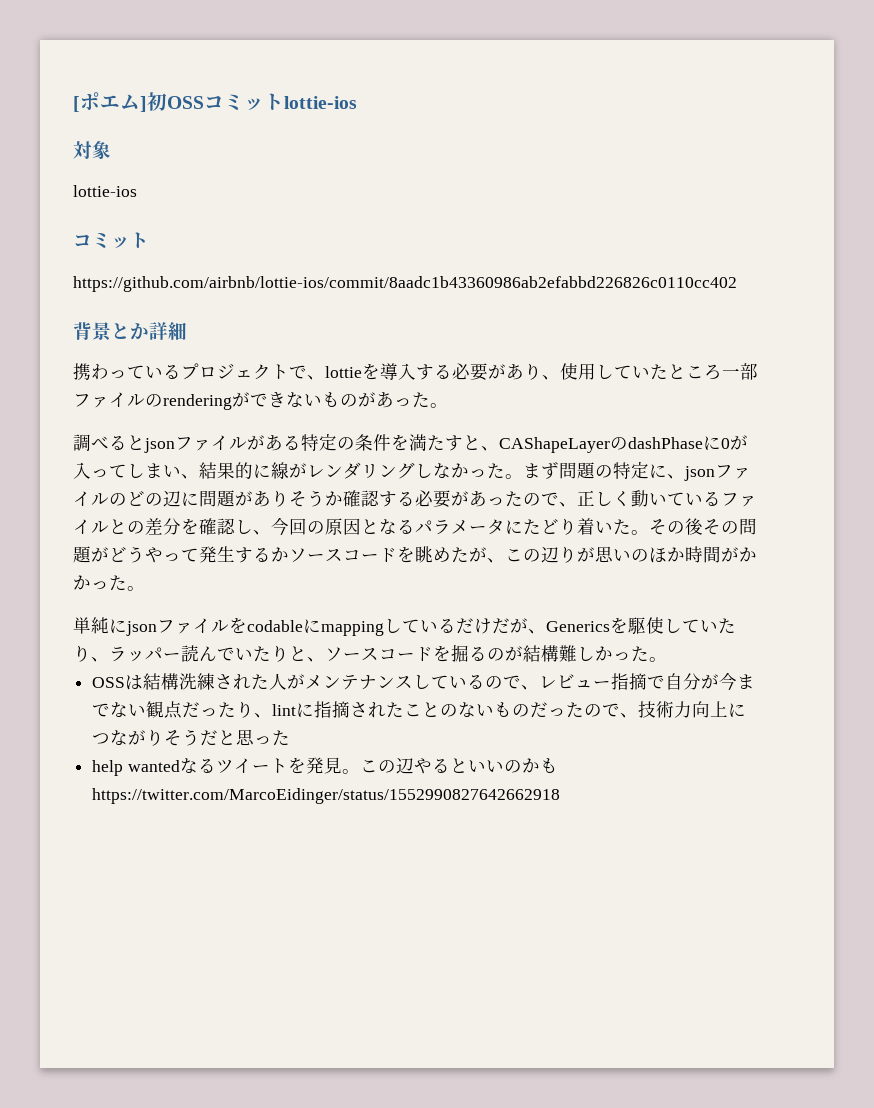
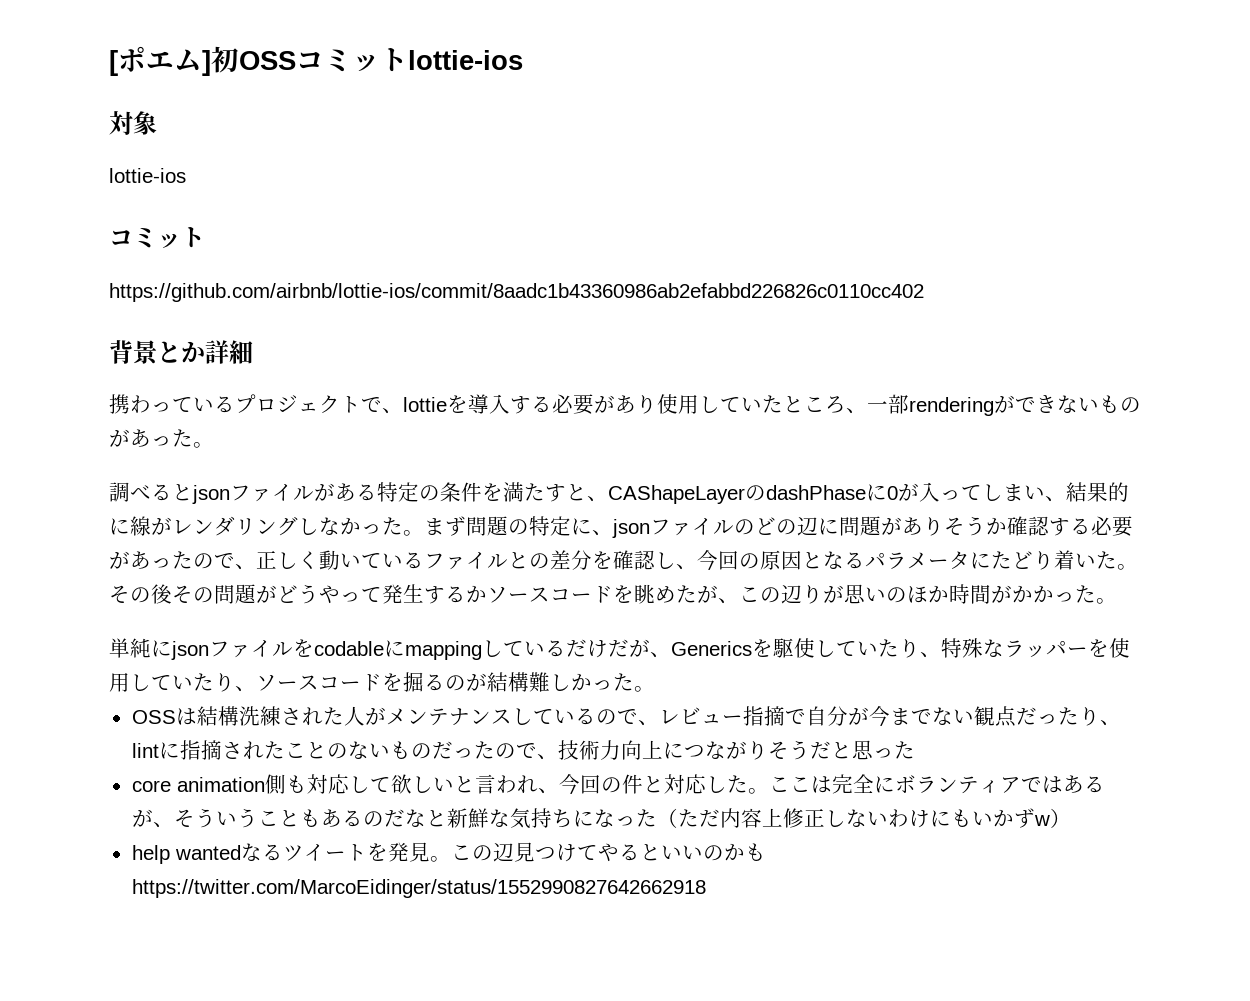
[542,375,560,380] 、 -> (657, 404) none
[722,363,758,380] [73,392,163,408] 一部ファイルの -> [846,394,909,414] 、一部
(109, 659) none -> [941,638,1004,658] 特殊な
[181,645,307,662] 読んでいたりと -> [1088,638,1130,658] [109,673,235,692] を使用していたり
(291, 738) none -> [131,774,1105,795] [131,808,1071,829] // core animation側も対応して欲しいと言われ、今回の件と対応した。ここは完全にボランティアではあるが、そういうこともあるのだなと新鮮な気持ちになった（ただ内容上修正しないわけにもいかずw）
(414, 765) none -> [513,842,598,862] 見つけて

